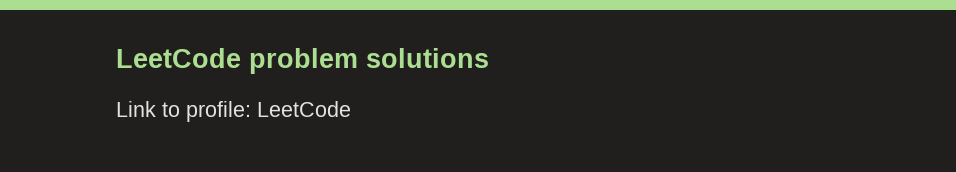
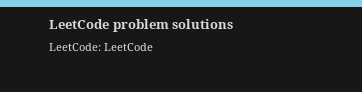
[116,101,251,122] Link to profile: -> [49,43,101,51] LeetCode:

